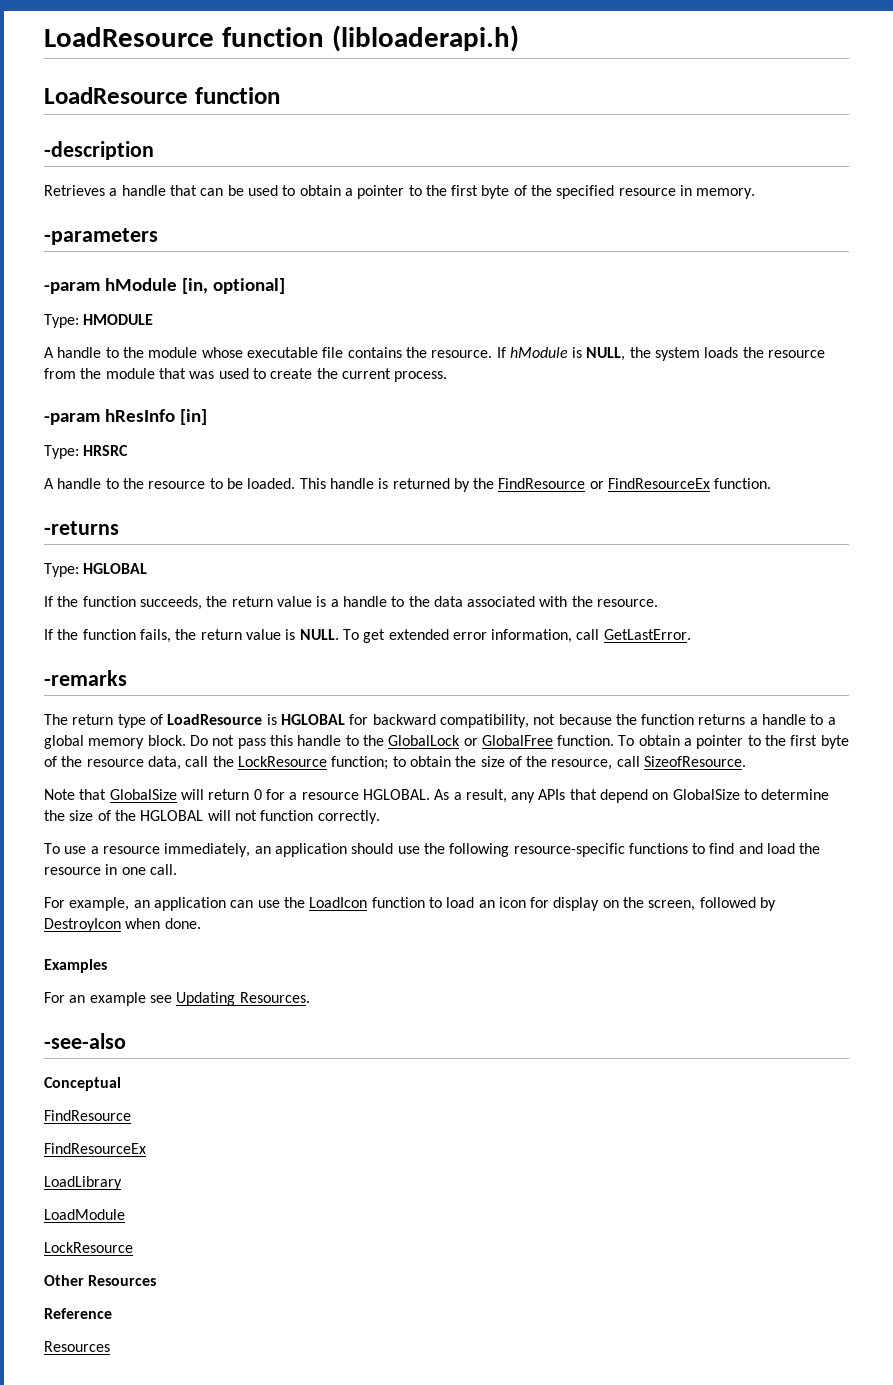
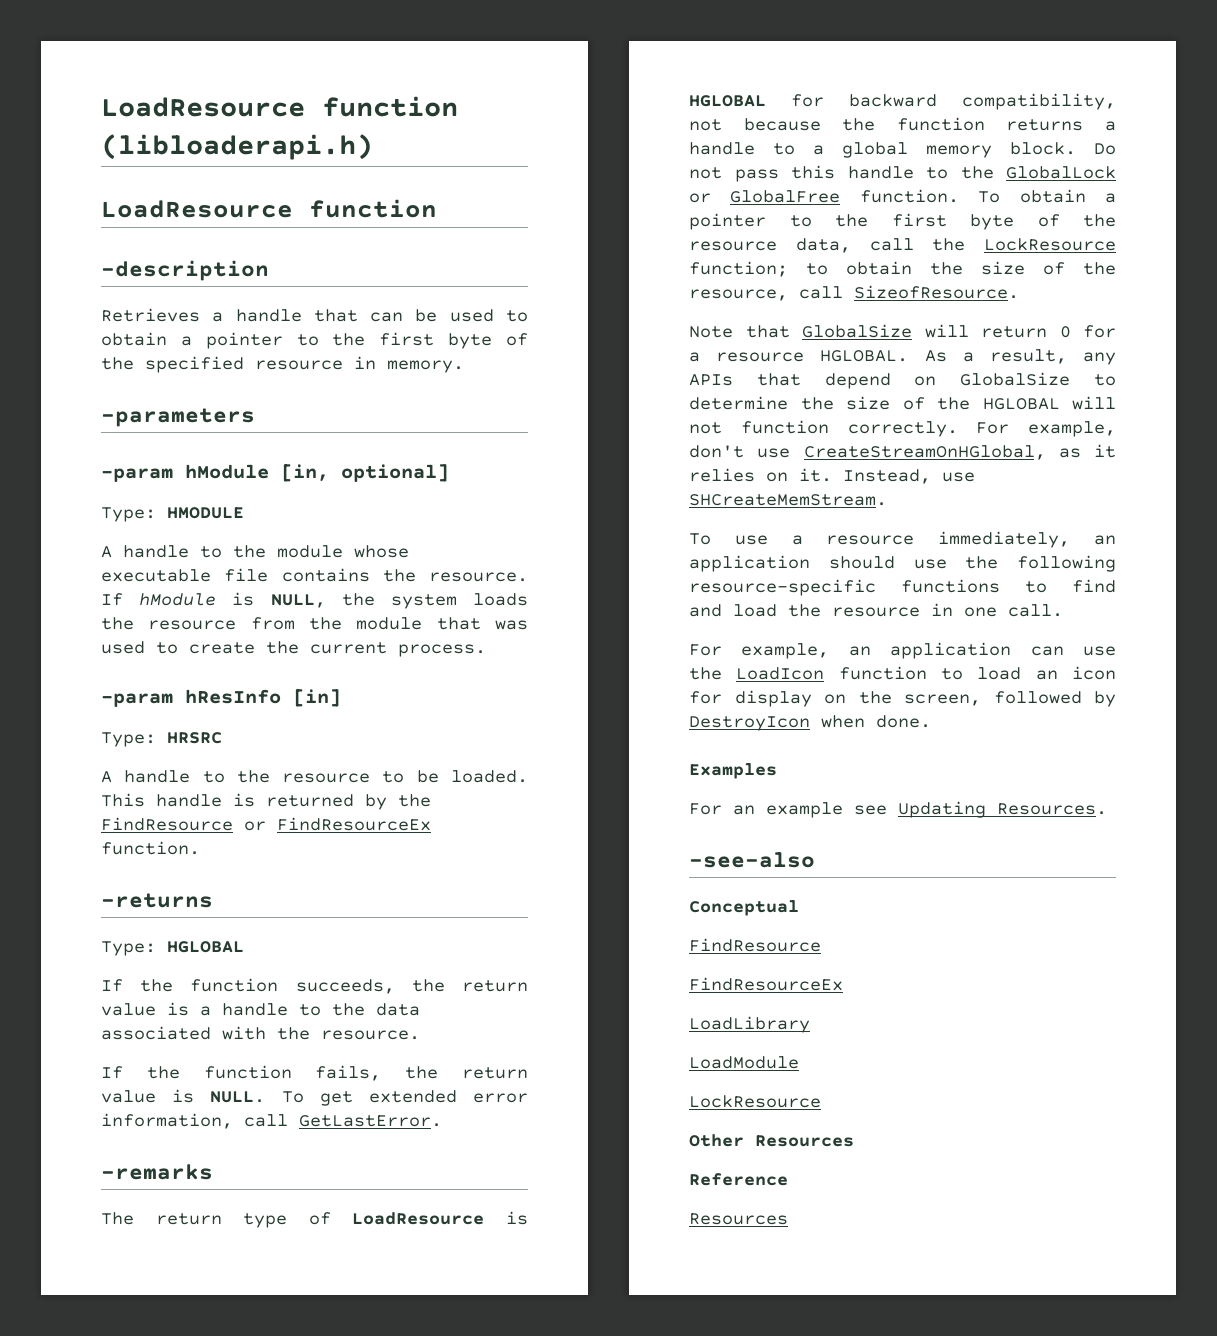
(380, 817) none -> [976,421,1116,437] [689,444,1116,460] [689,468,975,484] [689,494,887,506] For example, don't use CreateStreamOnHGlobal, as it relies on it. Instead, use SHCreateMemStream.

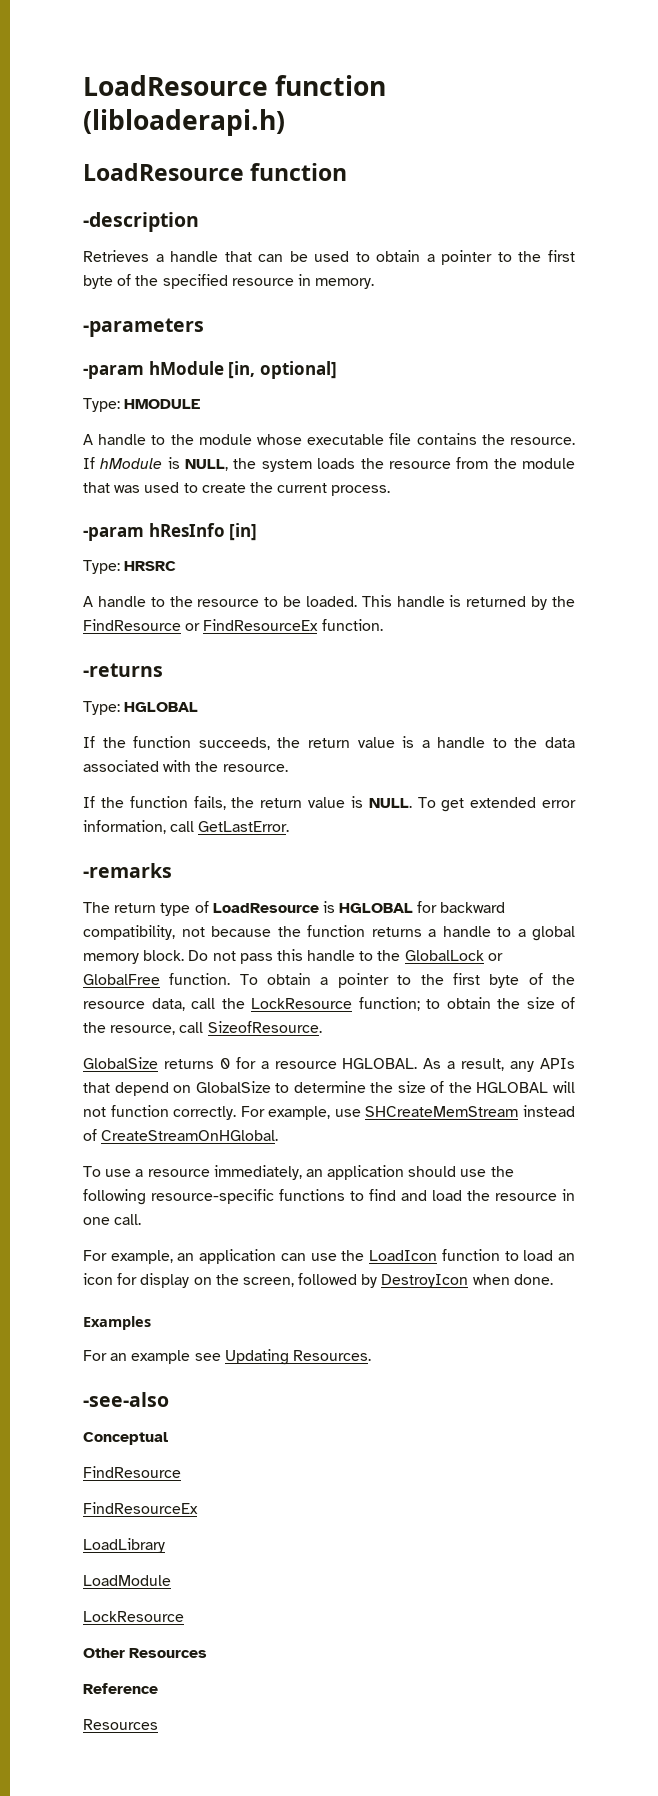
[689,324,1047,338] Note that GlobalSize will return -> [83,1057,214,1069] GlobalSize returns
[689,444,1116,460] [689,468,975,484] [689,494,887,506] don't use CreateStreamOnHGlobal, as it relies on it. Instead, use SHCreateMemStream. -> [334,1105,575,1117] [83,1129,279,1141] use SHCreateMemStream instead of CreateStreamOnHGlobal.

